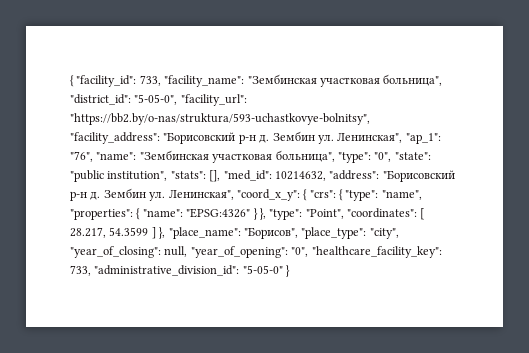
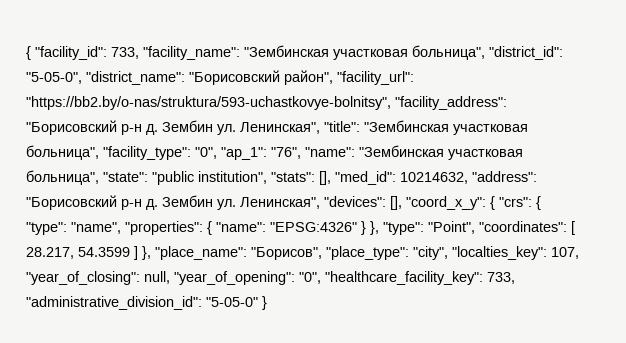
(178, 99) none -> [86,70,333,85] "district_name": "Борисовский район",
(403, 137) none -> [324,120,528,135] [26,145,217,160] "title": "Зембинская участковая больница", "facility_type": "0",
[337,152,392,163] "type": "0", -> (99, 177) none
(234, 194) none -> [324,196,402,210] "devices": [],
(399, 233) none -> [452,246,579,260] "localties_key": 107,

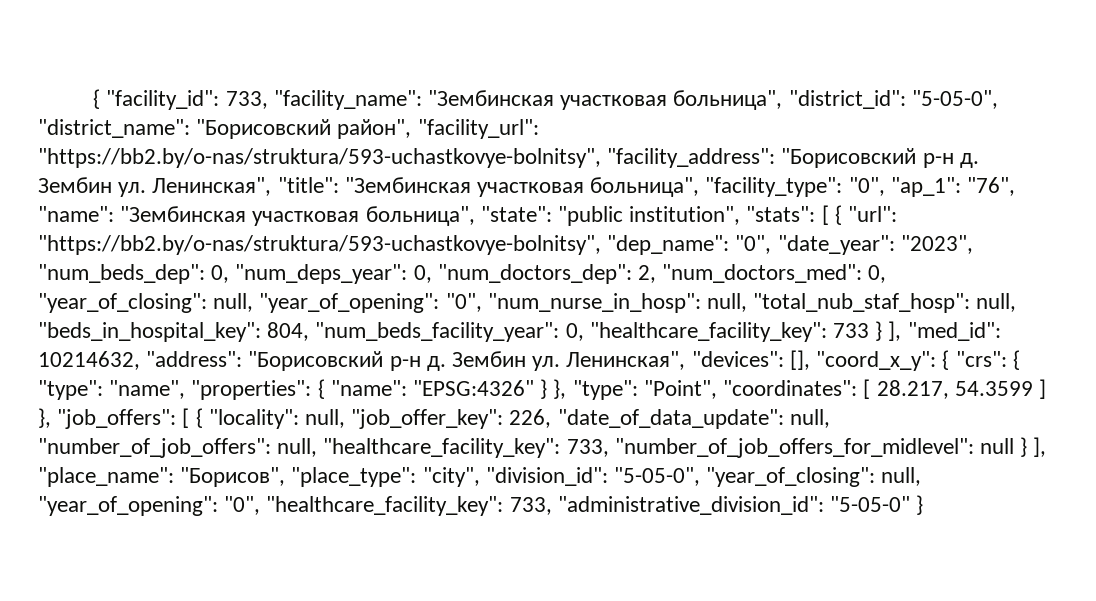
[319,171,331,185] [], -> [821,205,898,225] [38,235,973,255] [38,264,887,284] [38,293,1017,313] [38,321,902,342] [ { "url": "https://bb2.by/o-nas/struktura/593-uchastkovye-bolnitsy", "dep_name": "0", "date_year": "2023", "num_beds_dep": 0, "num_deps_year": 0, "num_doctors_dep": 2, "num_doctors_med": 0, "year_of_closing": null, "year_of_opening": "0", "num_nurse_in_hosp": null, "total_nub_staf_hosp": null, "beds_in_hospital_key": 804, "num_beds_facility_year": 0, "healthcare_facility_key": 733 } ],
(151, 253) none -> [57,408,830,429] [38,437,1047,458] "job_offers": [ { "locality": null, "job_offer_key": 226, "date_of_data_update": null, "number_of_job_offers": null, "healthcare_facility_key": 733, "number_of_job_offers_for_midlevel": null } ],
[452,246,579,260] "localties_key": 107, -> [485,467,701,486] "division_id": "5-05-0",

